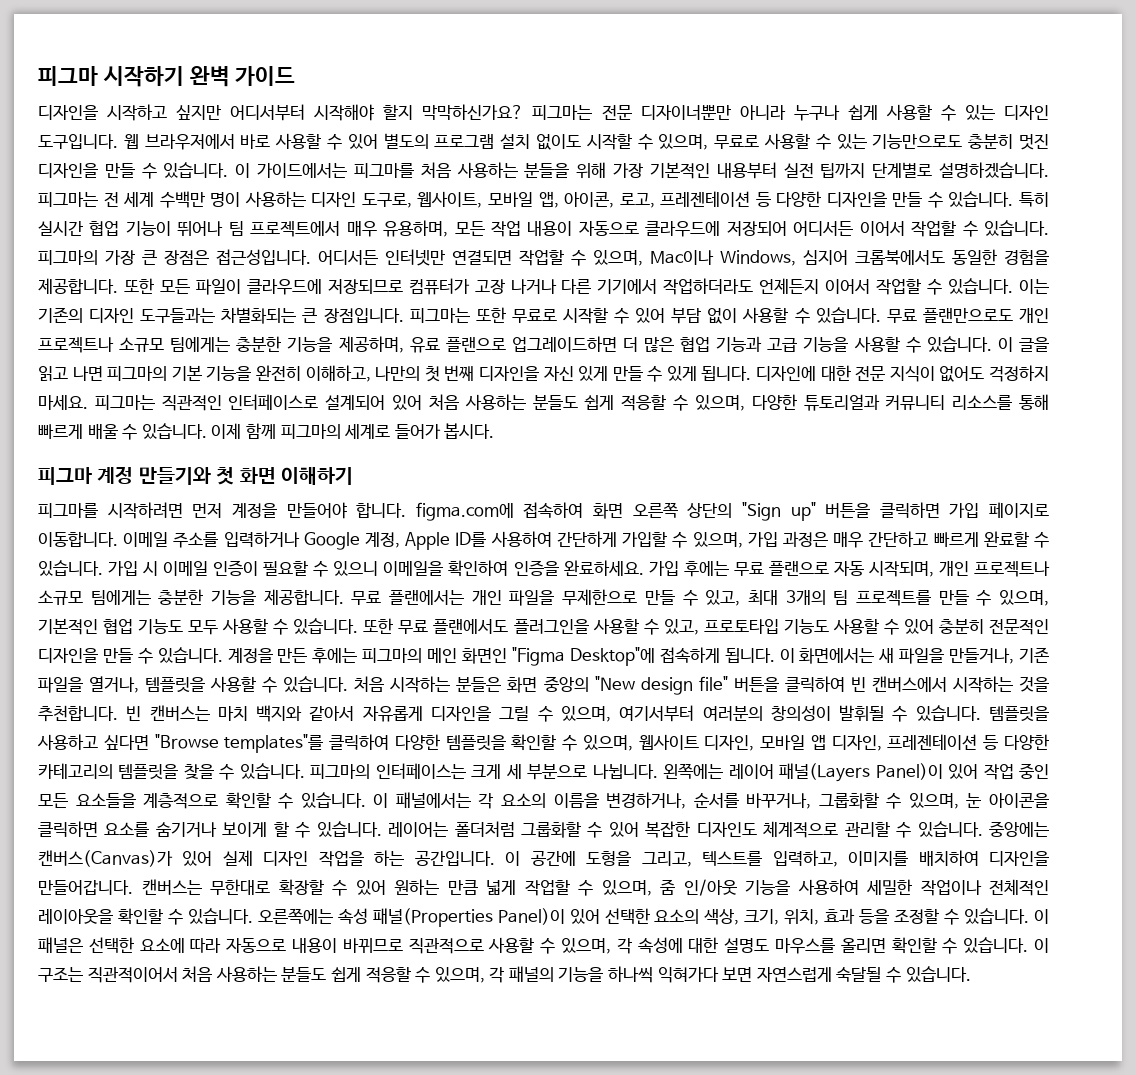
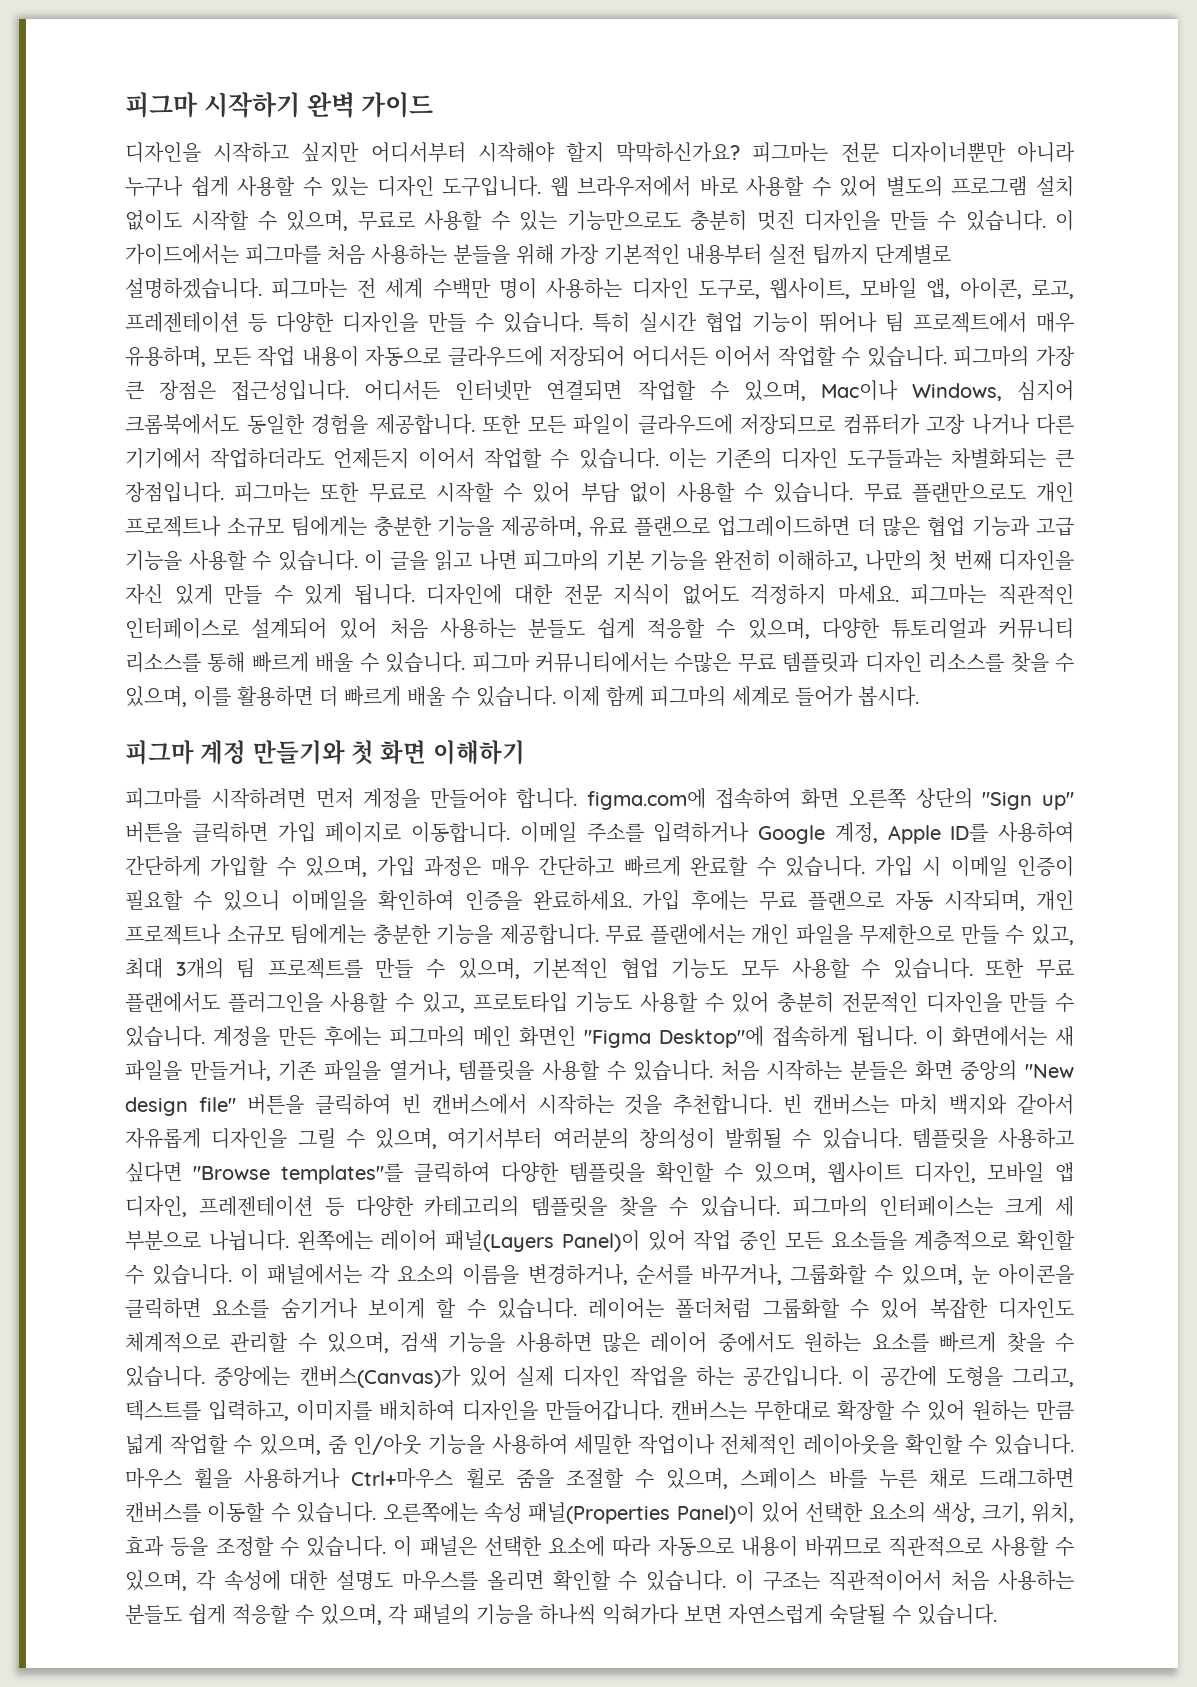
(207, 431) none -> [471,652,1074,673] [125,686,556,707] 피그마 커뮤니티에서는 수많은 무료 템플릿과 디자인 리소스를 찾을 수 있으며, 이를 활용하면 더 빠르게 배울 수 있습니다.
(912, 830) none -> [327,1332,1074,1353] 있으며, 검색 기능을 사용하면 많은 레이어 중에서도 원하는 요소를 빠르게 찾을 수
(253, 916) none -> [125,1468,1074,1489] [125,1502,377,1523] 마우스 휠을 사용하거나 Ctrl+마우스 휠로 줌을 조절할 수 있으며, 스페이스 바를 누른 채로 드래그하면 캔버스를 이동할 수 있습니다.

